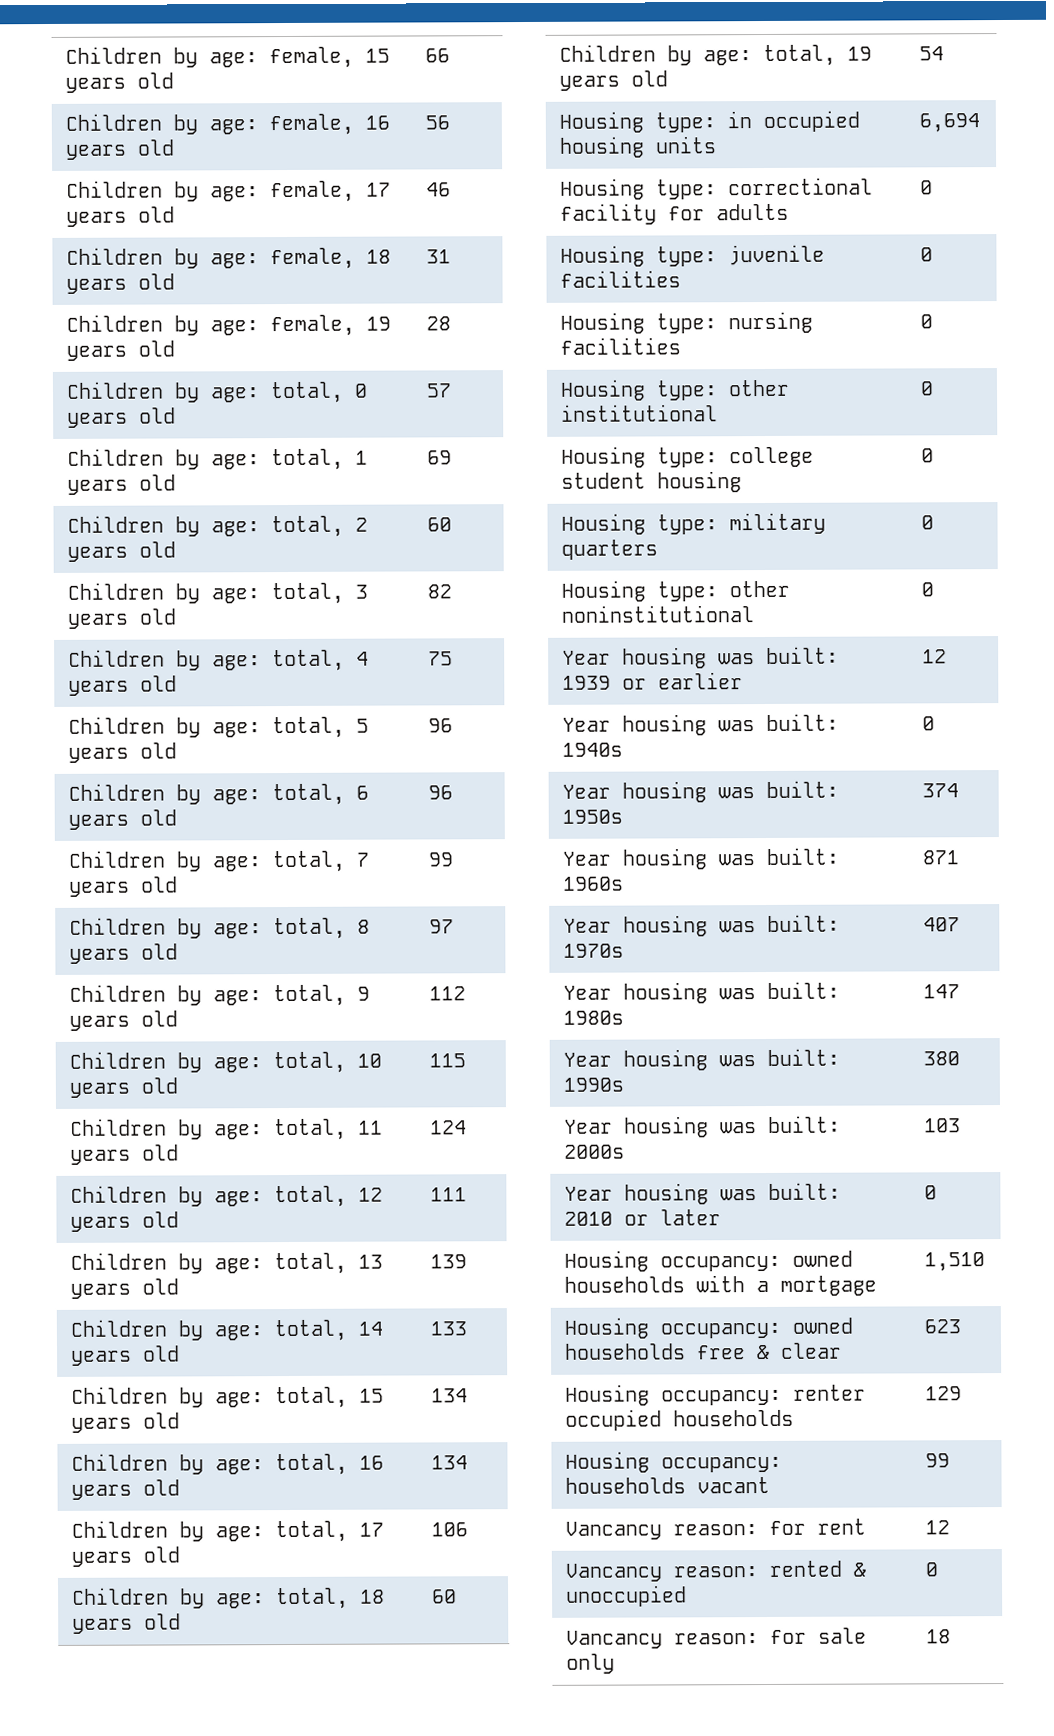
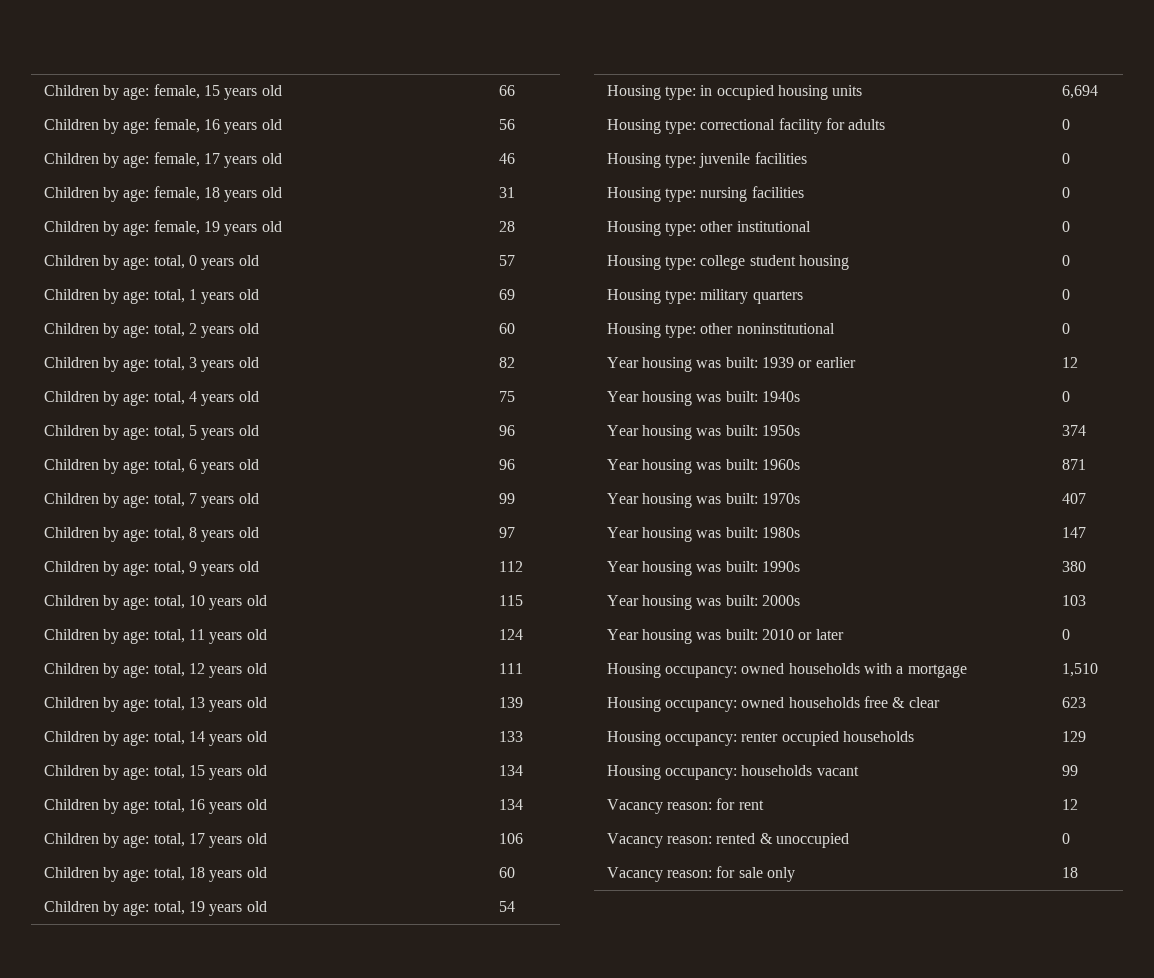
[565,1521,663,1540] Vancancy -> [606,799,663,814] Vacancy
[565,1563,663,1582] Vancancy -> [606,833,663,848] Vacancy
[566,1630,664,1649] Vancancy -> [606,867,663,882] Vacancy

